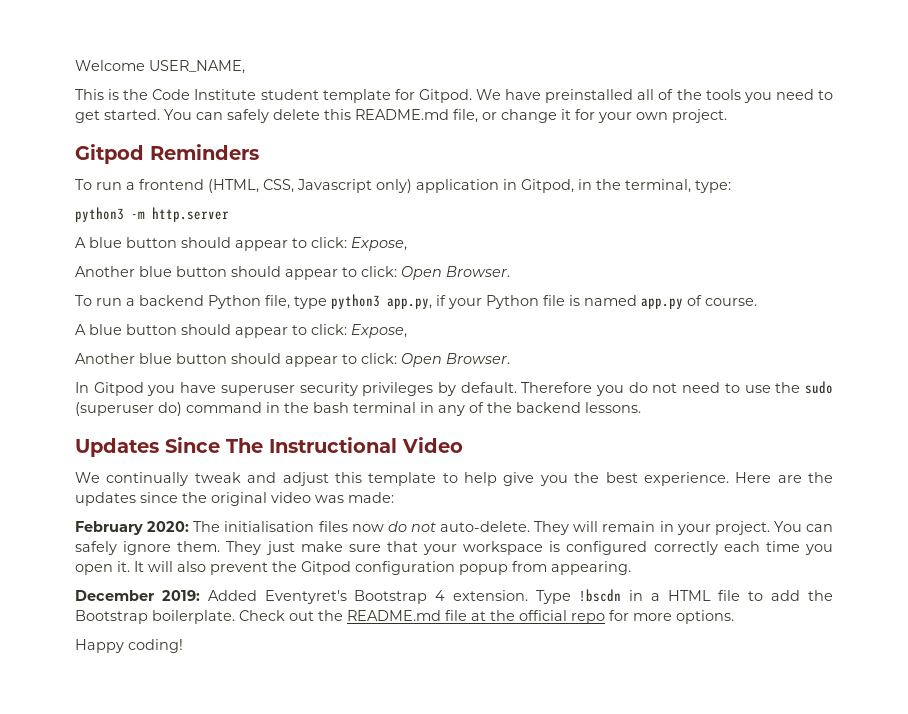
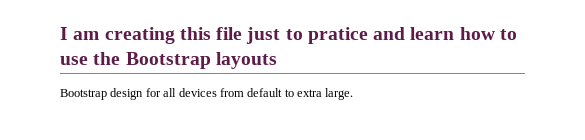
[75,60,245,74] [75,89,833,103] [75,109,727,123] [75,144,259,164] [75,179,731,193] [75,207,229,222] [75,237,407,251] [75,266,510,280] [75,294,757,309] [75,324,407,338] [75,353,510,367] [75,381,834,396] [75,402,641,416] [75,437,463,457] [75,472,833,486] [75,492,394,506] [75,521,833,535] [75,541,833,555] [75,561,631,575] [75,589,834,604] [75,610,734,624] [75,639,183,653] Welcome USER_NAME, // This is the Code Institute student template for Gitpod. We have preinstalled all of the tools you need to get started. You can safely delete this README.md file, or change it for your own project. // Gitpod Reminders // To run a frontend (HTML, CSS, Javascript only) application in Gitpod, in the terminal, type: // python3 -m http.server // A blue button should appear to click: Expose, // Another blue button should appear to click: Open Browser. // To run a backend Python file, type python3 app.py, if your Python file is named app.py of course. // A blue button should appear to click: Expose, // Another blue button should appear to click: Open Browser. // In Gitpod you have superuser security privileges by default. Therefore you do not need to use the sudo (superuser do) command in the bash terminal in any of the backend lessons. // Updates Since The Instructional Video // We continually tweak and adjust this template to help give you the best experience. Here are the updates since the original video was made: // February 2020: The initialisation files now do not auto-delete. They will remain in your project. You can safely ignore them. They just make sure that your workspace is configured correctly each time you open it. It will also prevent the Gitpod configuration popup from appearing. // December 2019: Added Eventyret's Bootstrap 4 extension. Type !bscdn in a HTML file to add the Bootstrap boilerplate. Check out the README.md file at the official repo for more options. // Happy coding! -> [60,27,517,44] [60,52,277,69] [60,88,354,100] I am creating this file just to pratice and learn how to use the Bootstrap layouts // Bootstrap design for all devices from default to extra large.

